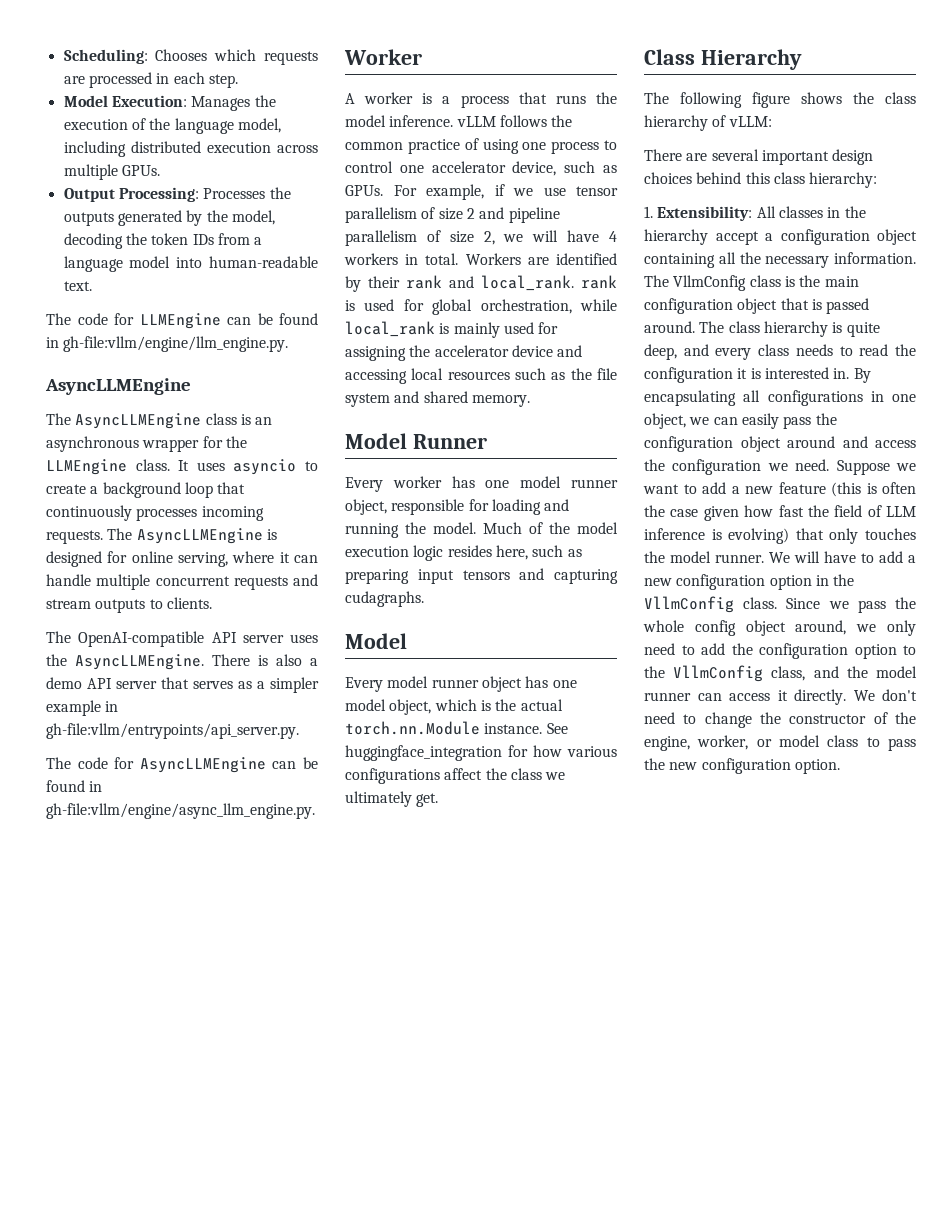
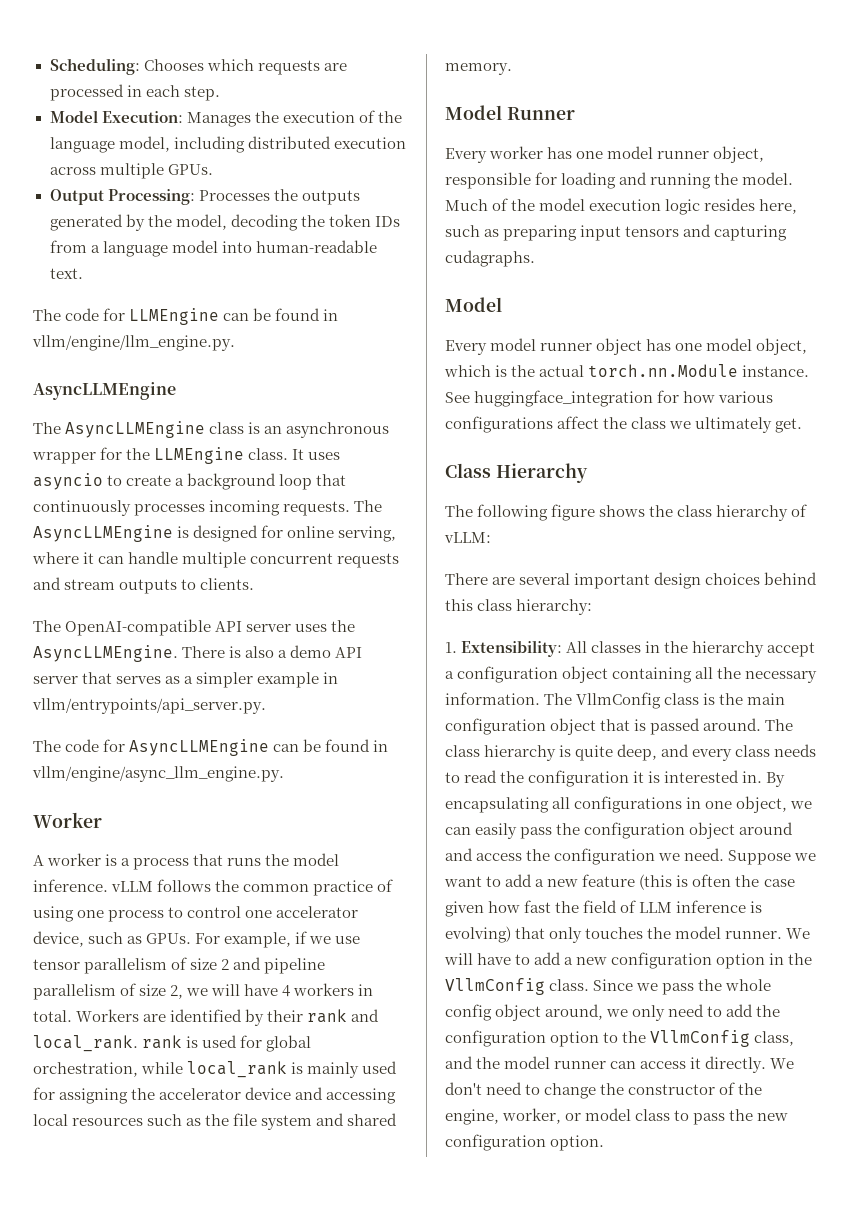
[63,336,289,352] gh-file:vllm/engine/llm_engine.py. -> [32,335,235,351] vllm/engine/llm_engine.py.
[46,723,299,739] gh-file:vllm/entrypoints/api_server.py. -> [32,698,266,714] vllm/entrypoints/api_server.py.
[46,803,315,819] gh-file:vllm/engine/async_llm_engine.py. -> [32,766,284,782] vllm/engine/async_llm_engine.py.

